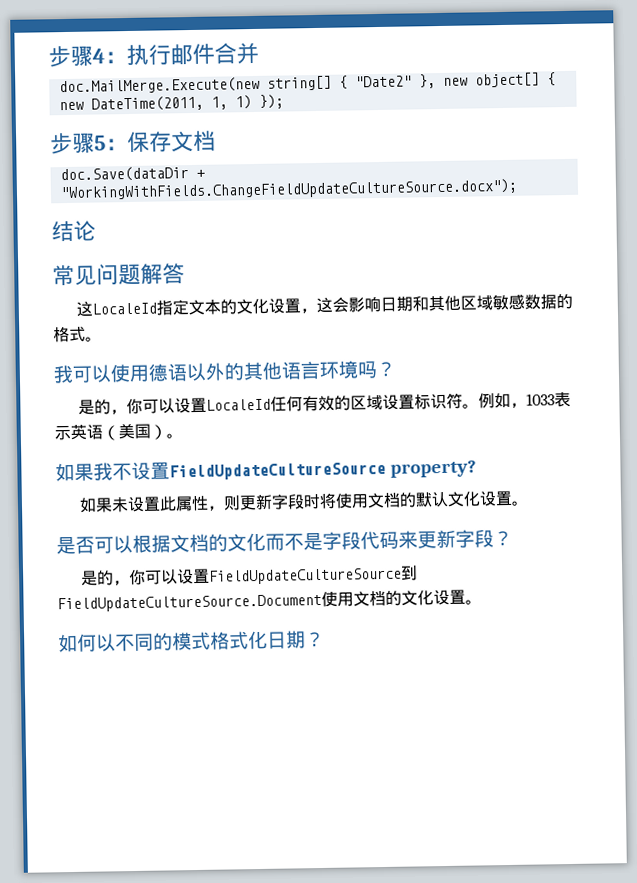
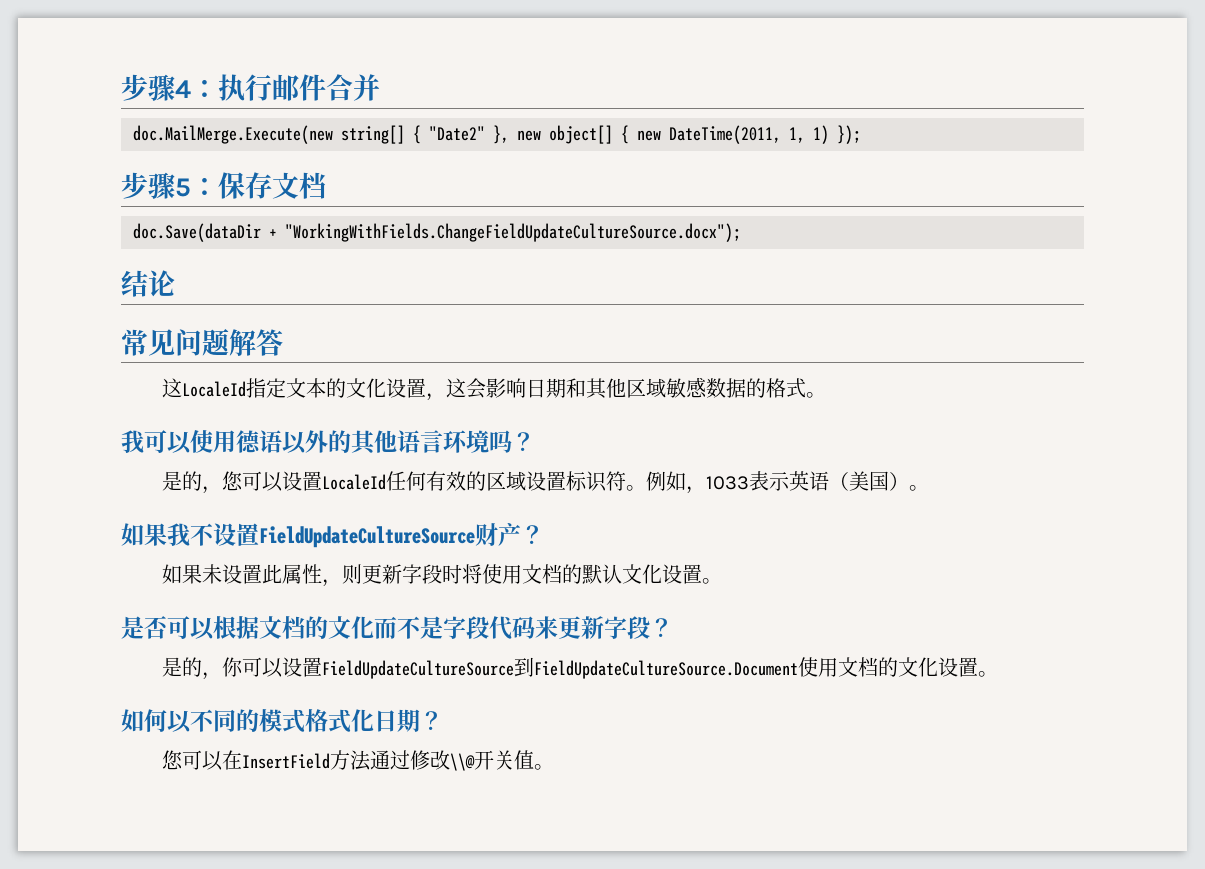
[125,398,143,415] 你 -> [222,471,244,491] 您
[389,460,477,478] property? -> [475,523,544,547] 财产？
(325, 639) none -> [162,750,555,771] // 您可以在InsertField方法通过修改\\@开关值。

